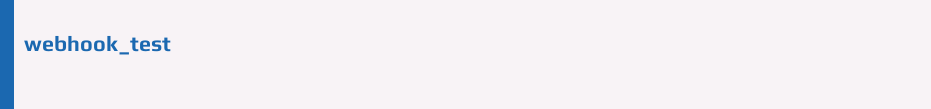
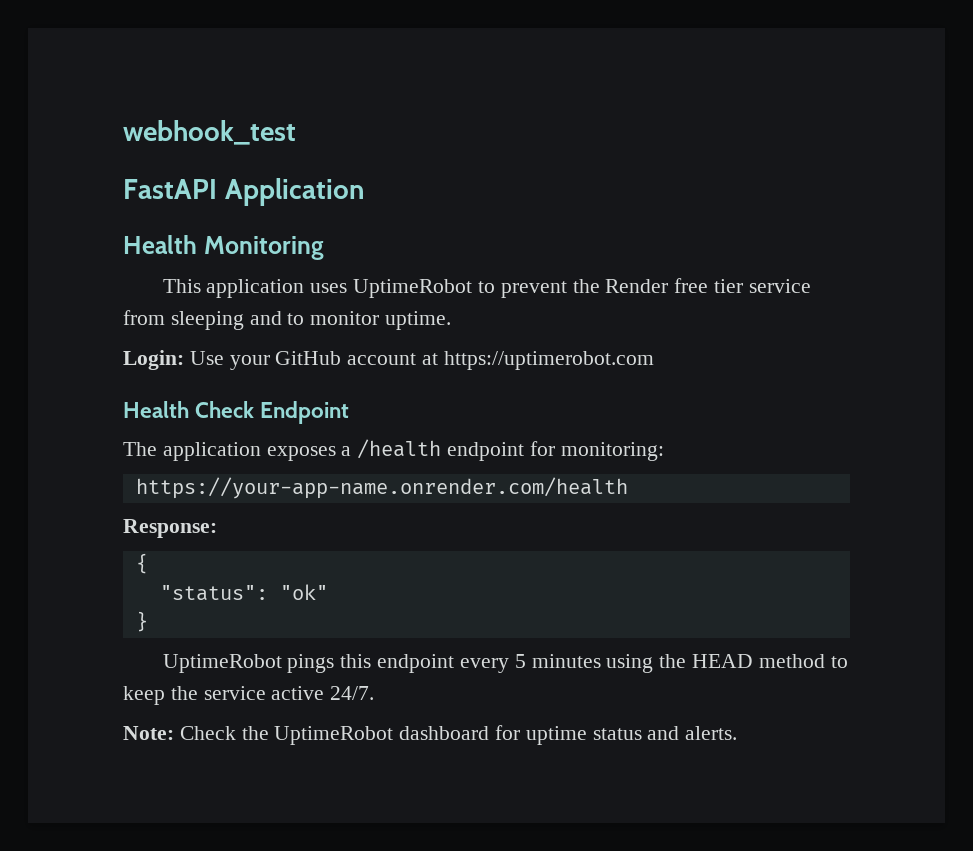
(171, 45) none -> [123,178,364,206] [123,235,324,260] [162,278,811,298] [123,310,452,330] [123,350,654,370] [123,401,350,424] [123,439,664,461] [135,477,628,499] [123,519,217,538] [135,553,148,574] [159,584,328,601] [135,611,148,632] [162,654,848,673] [123,686,375,705] [123,725,738,745] // FastAPI Application // Health Monitoring // This application uses UptimeRobot to prevent the Render free tier service from sleeping and to monitor uptime. // Login: Use your GitHub account at https://uptimerobot.com // Health Check Endpoint // The application exposes a /health endpoint for monitoring: // https://your-app-name.onrender.com/health // Response: // { // "status": "ok" // } // UptimeRobot pings this endpoint every 5 minutes using the HEAD method to keep the service active 24/7. // Note: Check the UptimeRobot dashboard for uptime status and alerts.

